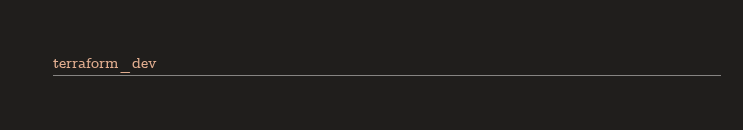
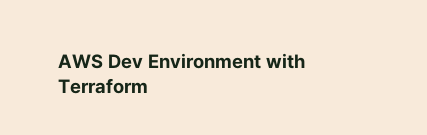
[53,58,157,73] terraform_dev -> [58,53,306,69] [58,78,148,94] AWS Dev Environment with Terraform

